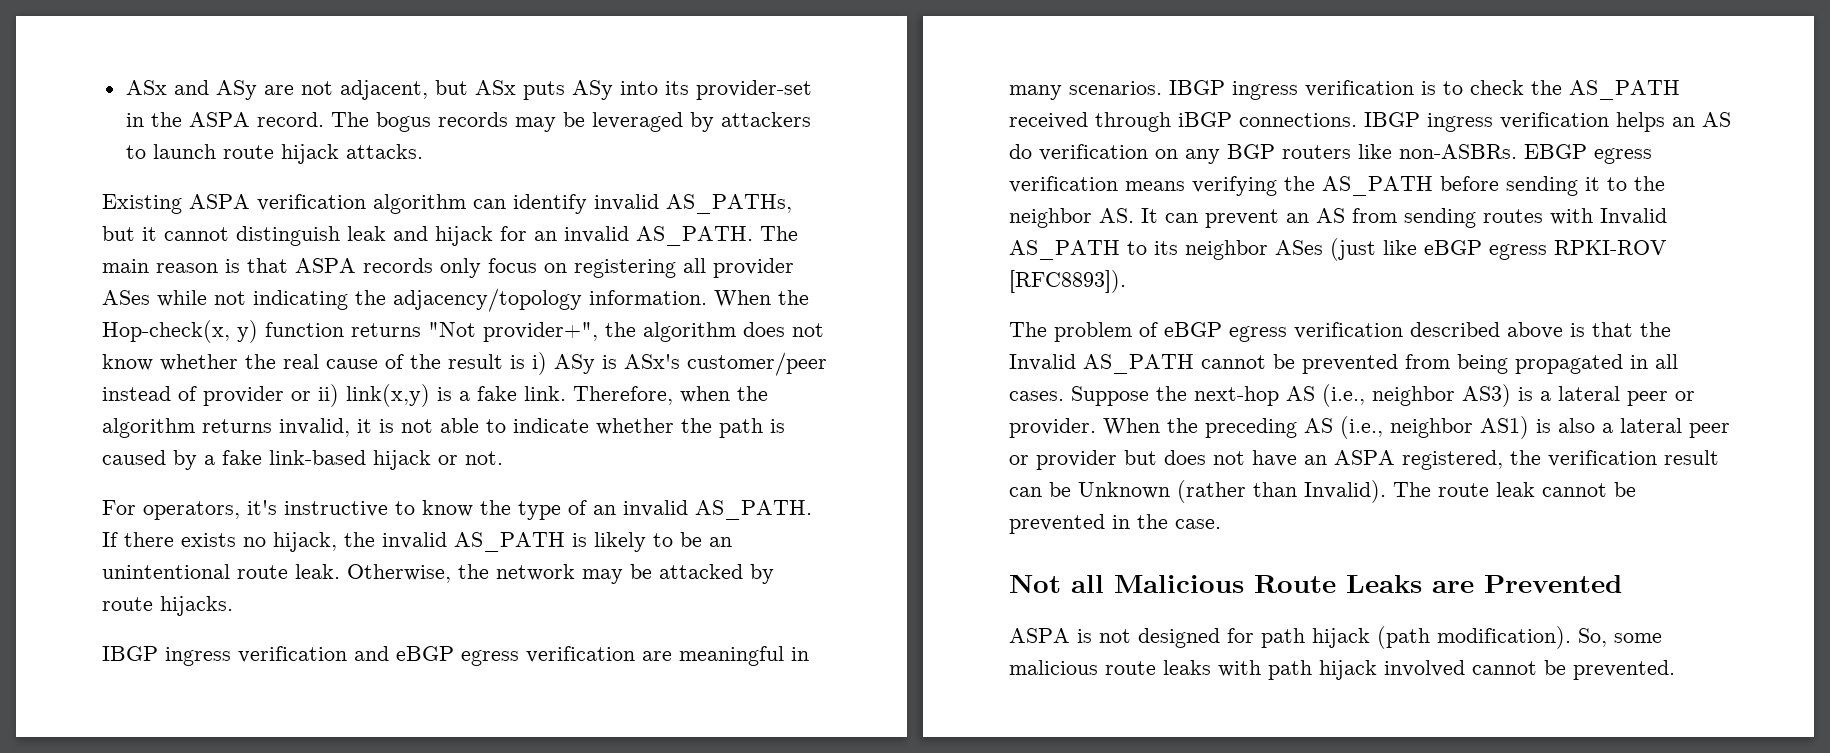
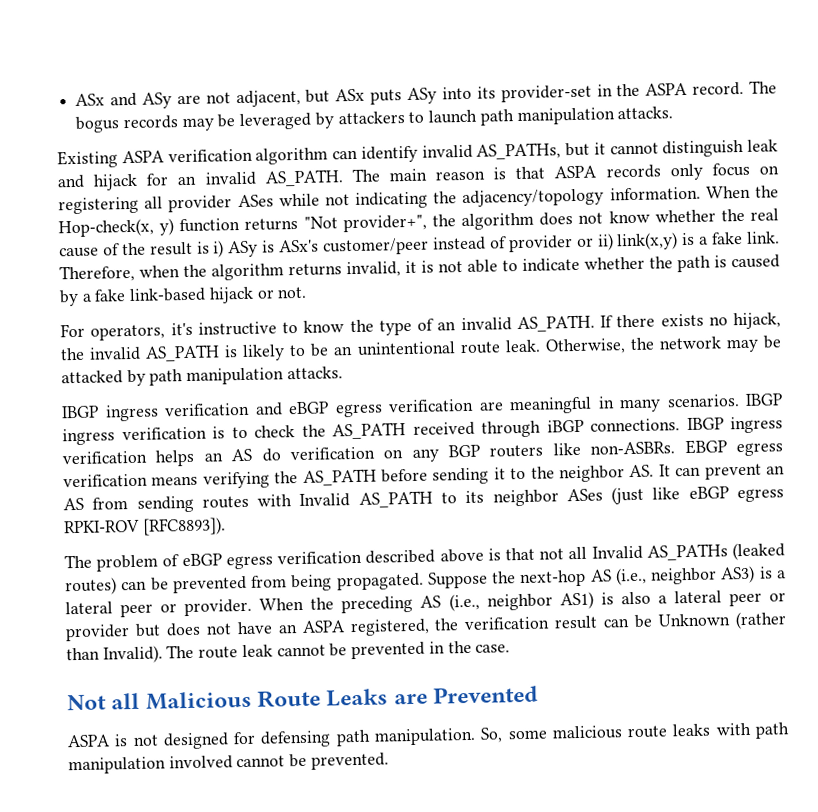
[222,144,339,164] route hijack -> [479,107,615,126] path manipulation
[102,596,233,616] route hijacks. -> [149,366,343,386] path manipulation attacks.
[1640,322,1671,337] [1009,354,1678,374] [1009,391,1064,401] the Invalid AS_PATH cannot be prevented from being propagated in all cases. -> [539,542,785,561] [65,572,424,596] not all Invalid AS_PATHs (leaked routes) can be prevented from being propagated.
[1261,626,1571,649] path hijack (path modification). -> [260,727,476,748] defensing path manipulation.
[1319,660,1377,680] hijack -> [68,756,166,775] manipulation

